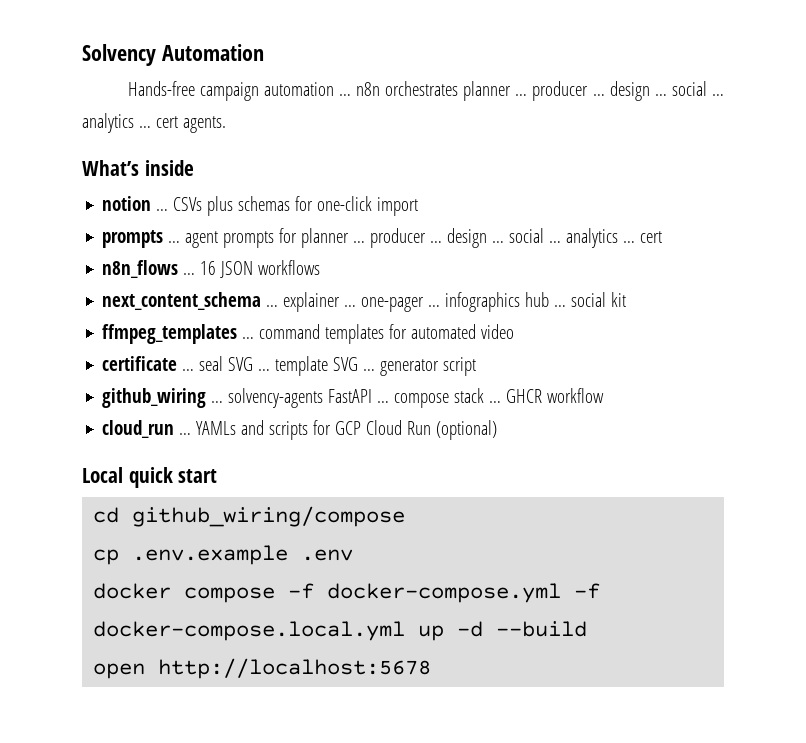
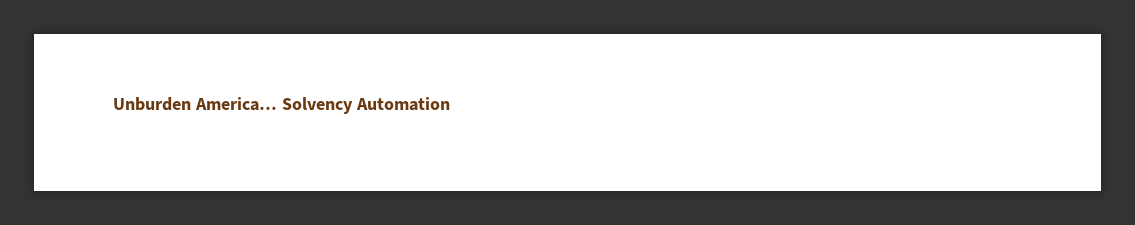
(82, 55) none -> [113,97,277,111] Unburden America…
[127,81,725,101] [82,113,226,133] [82,160,194,176] [102,196,419,216] [102,228,663,248] [102,260,321,278] [102,292,627,312] [102,324,515,344] [102,356,477,376] [102,388,605,408] [102,420,498,440] [82,467,218,488] [93,506,406,527] [93,545,354,565] [93,583,601,603] [93,621,588,641] [93,658,432,679] // Hands-free campaign automation … n8n orchestrates planner … producer … design … social … analytics … cert agents. // What’s inside // notion … CSVs plus schemas for one-click import // prompts … agent prompts for planner … producer … design … social … analytics … cert // n8n_flows … 16 JSON workflows // next_content_schema … explainer … one-pager … infographics hub … social kit // ffmpeg_templates … command templates for automated video // certificate … seal SVG … template SVG … generator script // github_wiring … solvency-agents FastAPI … compose stack … GHCR workflow // cloud_run … YAMLs and scripts for GCP Cloud Run (optional) // Local quick start // cd github_wiring/compose // cp .env.example .env // docker compose -f docker-compose.yml -f docker-compose.local.yml up -d --build // open http://localhost:5678 -> (450, 104) none

